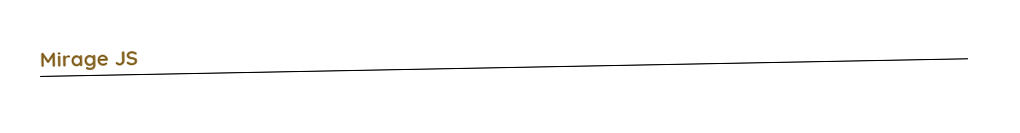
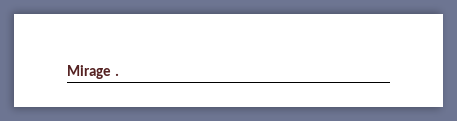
[114,51,138,66] JS -> [114,73,119,76] .

